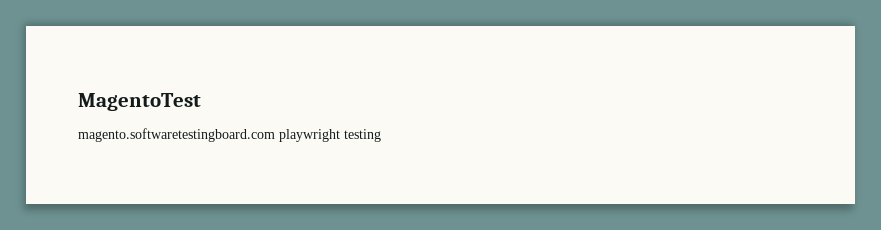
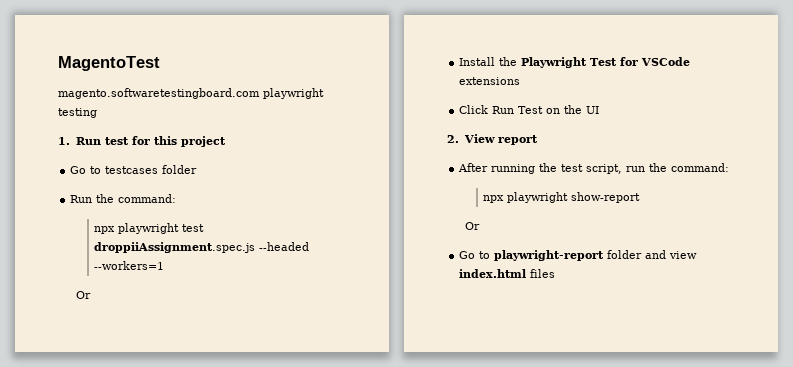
(381, 135) none -> [58,136,227,147] [70,165,198,174] [70,194,177,203] [94,223,205,234] [94,242,310,253] [94,261,165,270] [76,291,92,299] [459,57,691,68] [459,77,521,85] [459,105,600,114] [447,134,539,145] [458,163,730,174] [483,192,641,203] [465,222,481,230] [459,250,698,261] [459,269,556,278] // 1. Run test for this project // Go to testcases folder // Run the command: // npx playwright test droppiiAssignment.spec.js --headed --workers=1 // Or // Install the Playwright Test for VSCode extensions // Click Run Test on the UI // 2. View report // After running the test script, run the command: // npx playwright show-report // Or // Go to playwright-report folder and view index.html files

